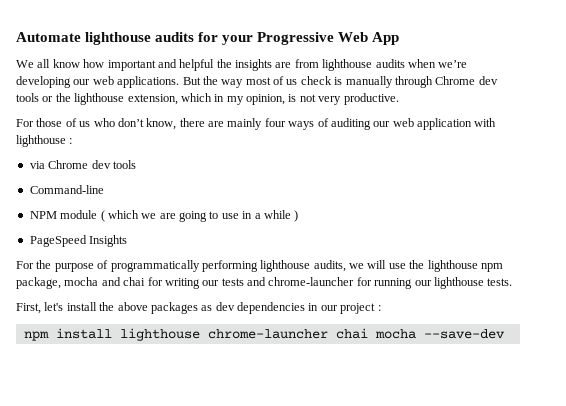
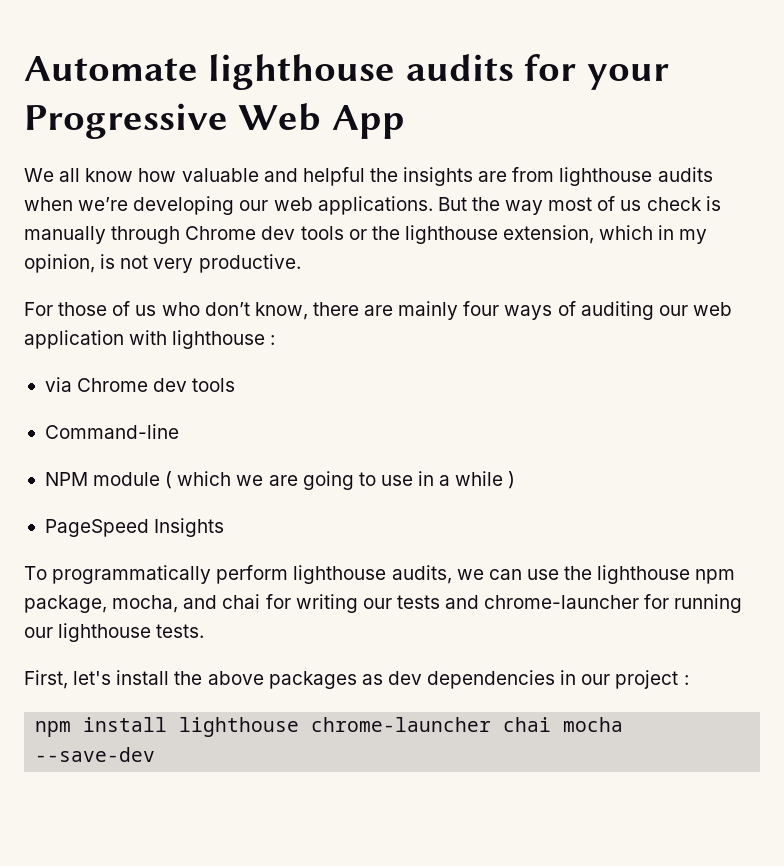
[107,60,156,71] important -> [181,168,259,182] valuable
[16,260,258,272] For the purpose of programmatically performing -> [24,565,289,584] To programmatically perform
[367,260,387,269] will -> [488,569,522,580] can
[64,277,99,286] mocha -> [112,595,179,613] mocha,

